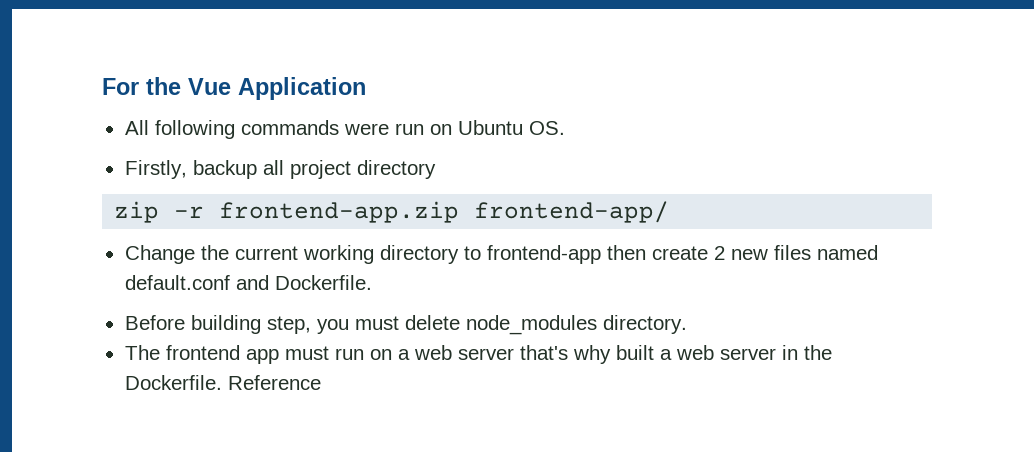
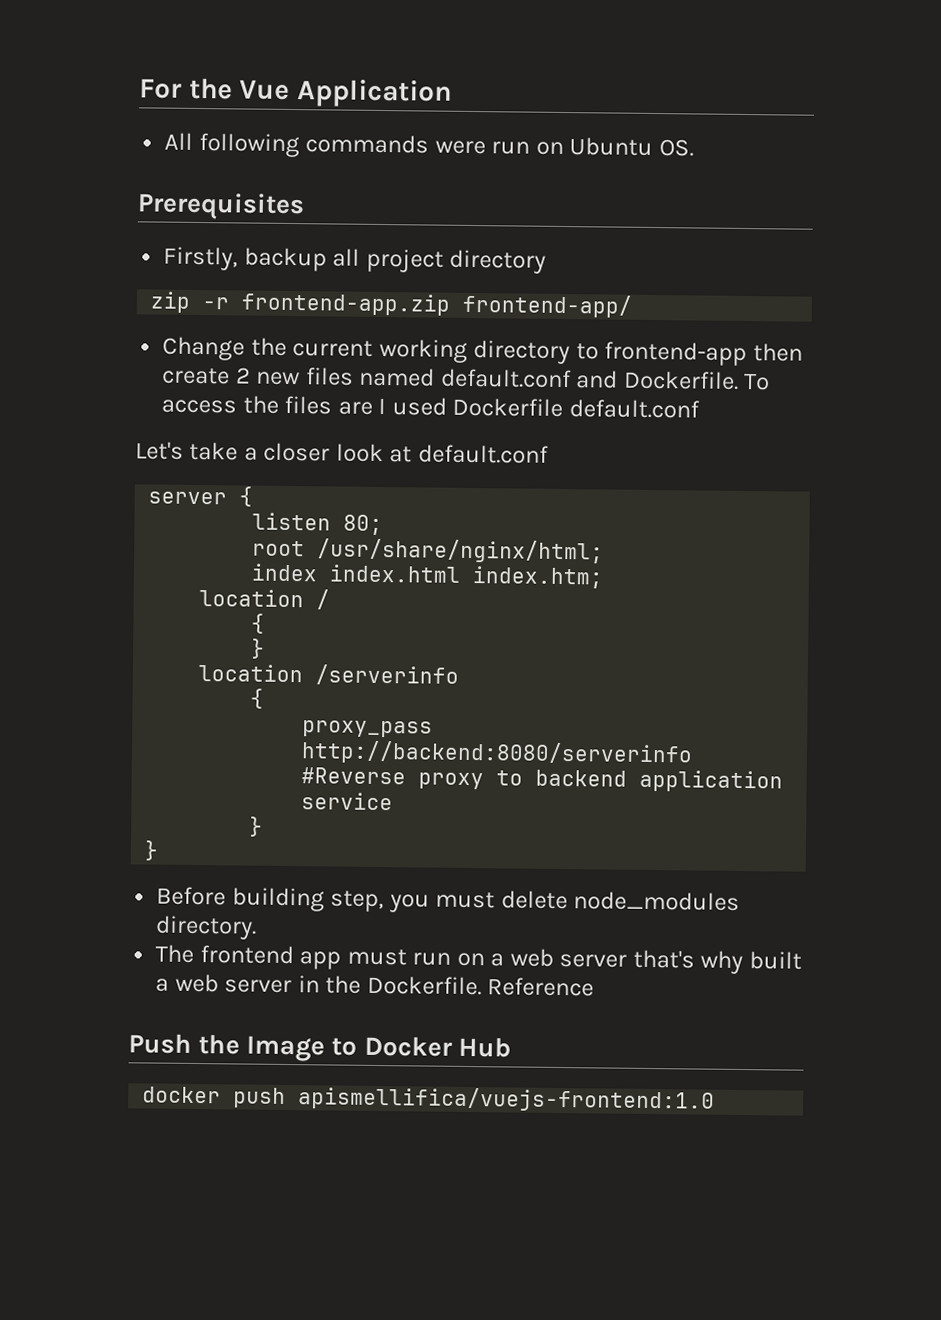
(565, 128) none -> [137,192,305,221] // Prerequisites
(372, 282) none -> [743,372,771,391] [161,395,700,419] [135,441,549,464] [148,486,254,507] [252,512,384,536] [252,538,605,564] [251,563,605,589] [199,589,331,610] [251,613,266,634] [251,638,266,659] [198,664,460,686] [250,688,265,709] [302,720,434,738] [301,740,694,767] [301,767,784,793] [301,792,394,811] [249,816,264,837] [144,840,159,861] To access the files are I used Dockerfile default.conf // Let's take a closer look at default.conf // server { // listen 80; // root /usr/share/nginx/html; // index index.html index.htm; // location / // { // } // location /serverinfo // { // proxy_pass http://backend:8080/serverinfo #Reverse proxy to backend application service // } // }
(321, 382) none -> [128,1033,511,1062] [142,1086,716,1113] // Push the Image to Docker Hub // docker push apismellifica/vuejs-frontend:1.0

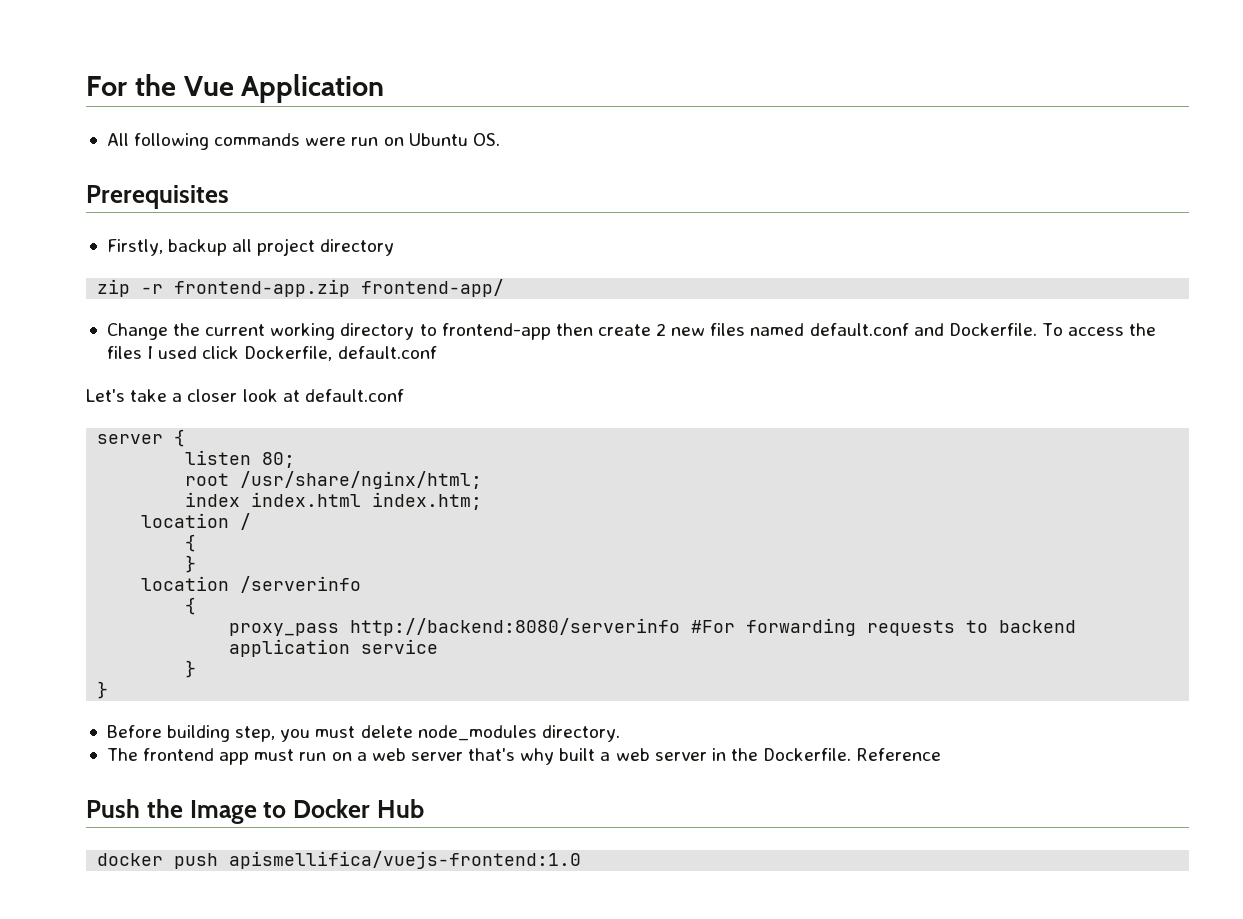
[337,401,373,415] are -> (142, 352) none
[452,397,564,418] Dockerfile -> [202,346,333,361] click Dockerfile,
[301,767,485,790] #Reverse proxy -> [691,618,956,636] #For forwarding requests

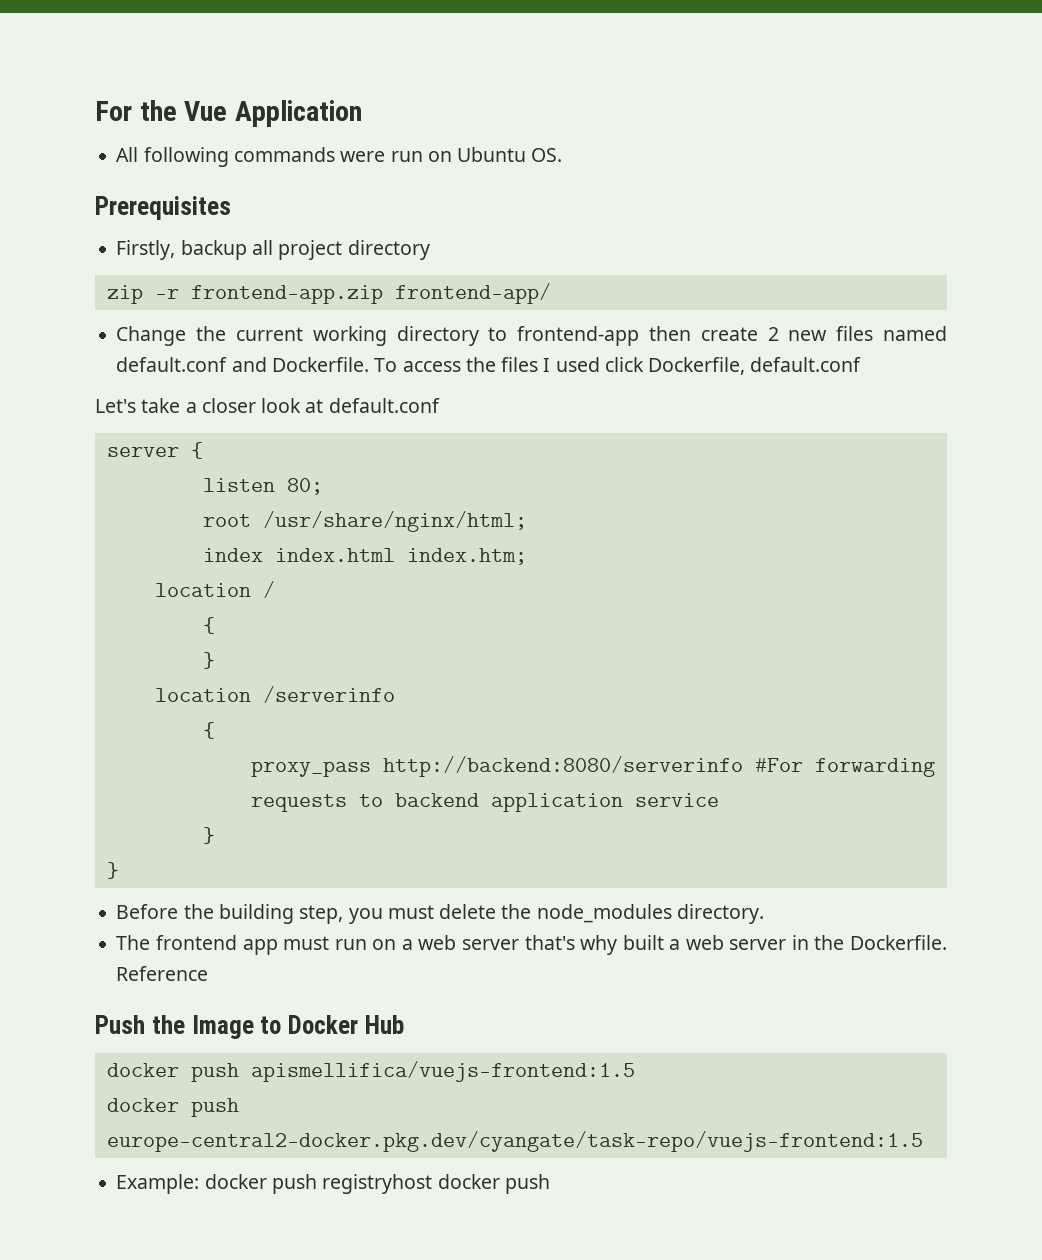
(162, 731) none -> [183,904,214,919] the
(413, 731) none -> [501,904,532,919] the
[229,851,582,869] apismellifica/vuejs-frontend:1.0 -> [250,1061,635,1082] [106,1098,239,1117] [106,1131,923,1152] [116,1174,550,1194] apismellifica/vuejs-frontend:1.5 // docker push europe-central2-docker.pkg.dev/cyangate/task-repo/vuejs-frontend:1.5 // Example: docker push registryhost docker push

